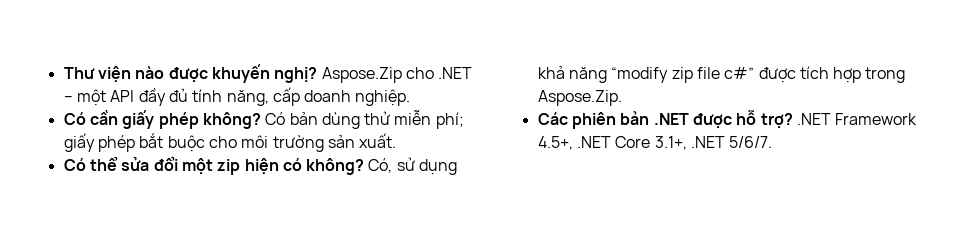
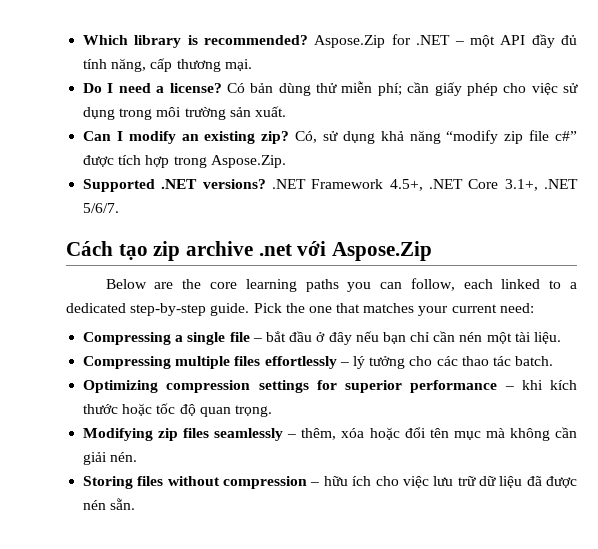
[63,64,434,83] Thư viện nào được khuyến nghị? Aspose.Zip cho -> [83,34,411,48] Which library is recommended? Aspose.Zip for
[304,89,411,106] [63,110,261,129] doanh nghiệp. // Có cần giấy phép không? -> [176,59,252,72] [83,83,222,93] thương mại. // Do I need a license?
[63,133,237,152] giấy phép bắt buộc cho -> [407,82,578,96] [83,107,153,120] cần giấy phép cho việc sử dụng trong
[63,156,365,175] Có thể sửa đổi một zip hiện có không? -> [83,131,290,144] Can I modify an existing zip?
[537,110,793,129] Các phiên bản .NET được hỗ trợ? -> [83,179,266,192] Supported .NET versions?
(773, 142) none -> [66,241,433,261] [105,278,577,292] [66,303,534,316] [83,331,562,345] [83,356,554,369] [83,380,577,393] [83,403,272,417] [83,427,578,441] [83,452,138,465] [83,476,577,489] [83,498,136,510] // Cách tạo zip archive .net với Aspose.Zip // Below are the core learning paths you can follow, each linked to a dedicated step‑by‑step guide. Pick the one that matches your current need: // Compressing a single file – bắt đầu ở đây nếu bạn chỉ cần nén một tài liệu. // Compressing multiple files effortlessly – lý tưởng cho các thao tác batch. // Optimizing compression settings for superior performance – khi kích thước hoặc tốc độ quan trọng. // Modifying zip files seamlessly – thêm, xóa hoặc đổi tên mục mà không cần giải nén. // Storing files without compression – hữu ích cho việc lưu trữ dữ liệu đã được nén sẵn.

